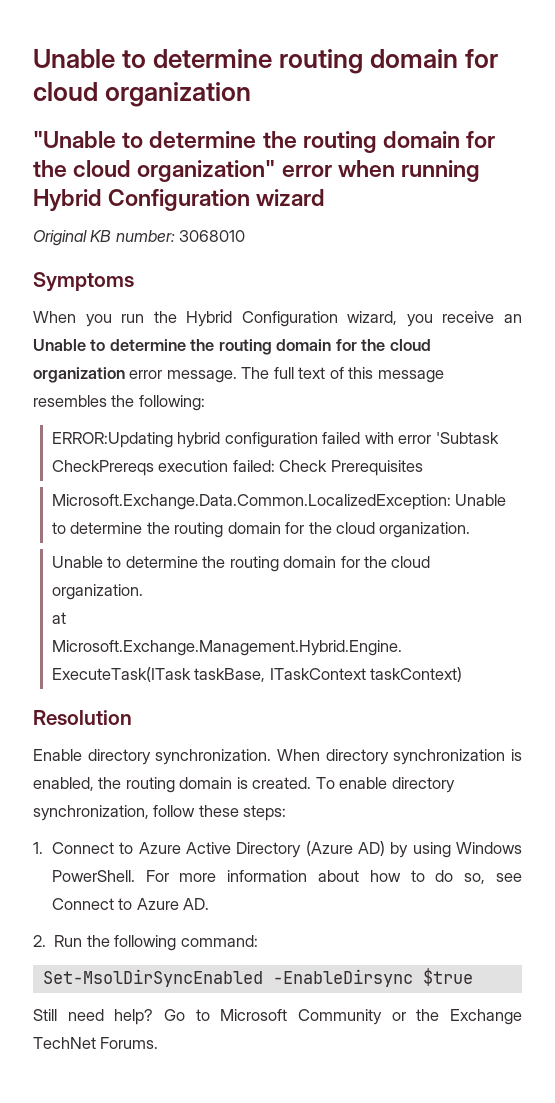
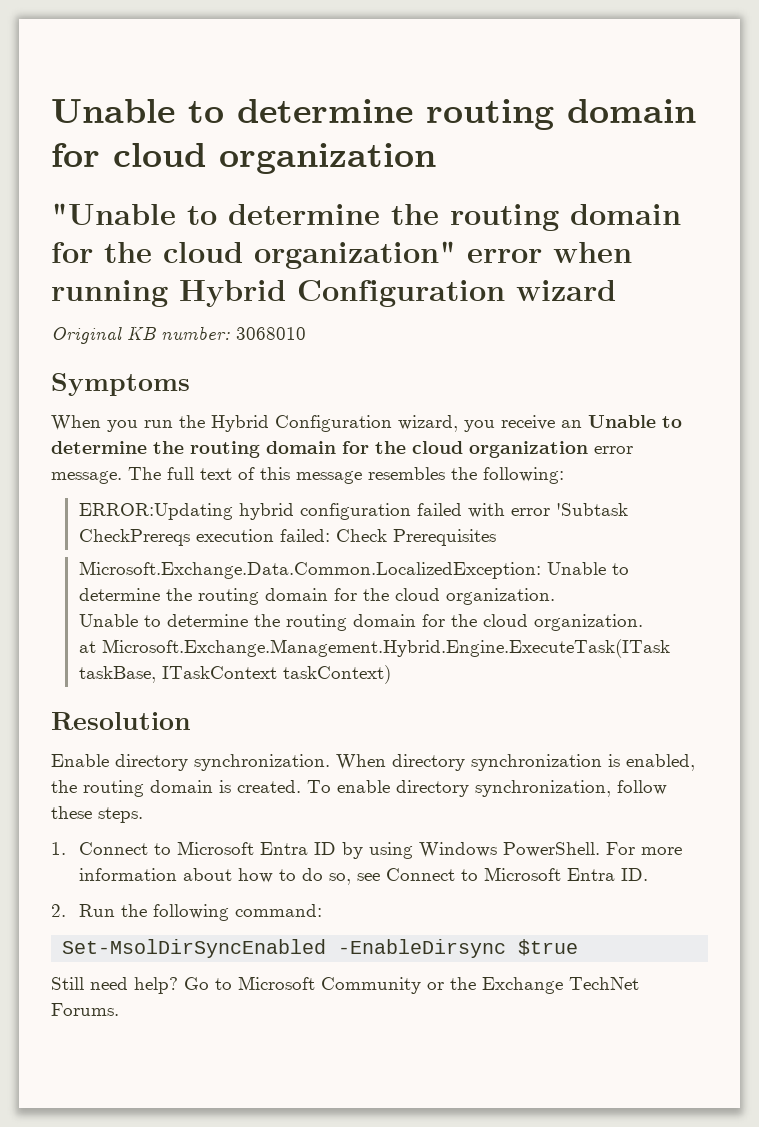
[243,805,287,821] steps: -> [98,807,143,823] steps.
[138,841,385,858] Azure Active Directory (Azure AD) -> [176,841,336,855] Microsoft Entra ID
[136,898,210,910] Azure AD. -> [483,867,648,881] Microsoft Entra ID.

